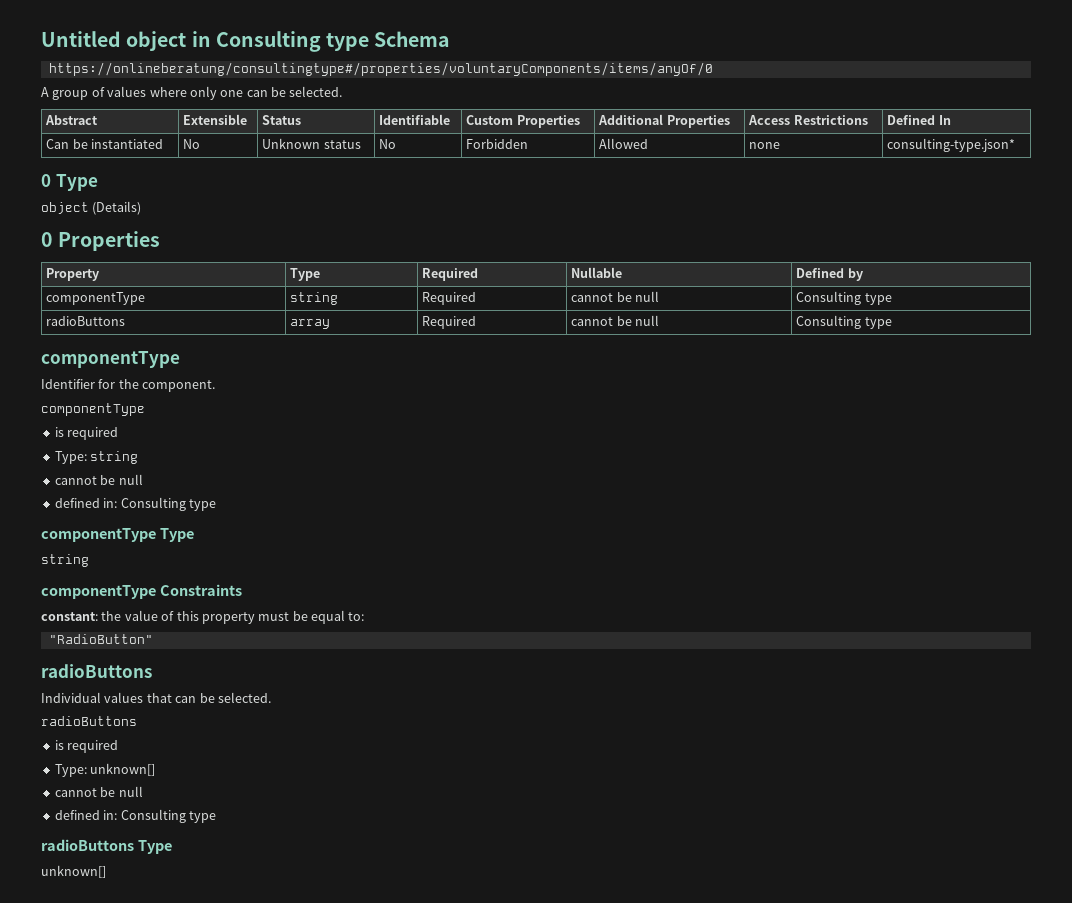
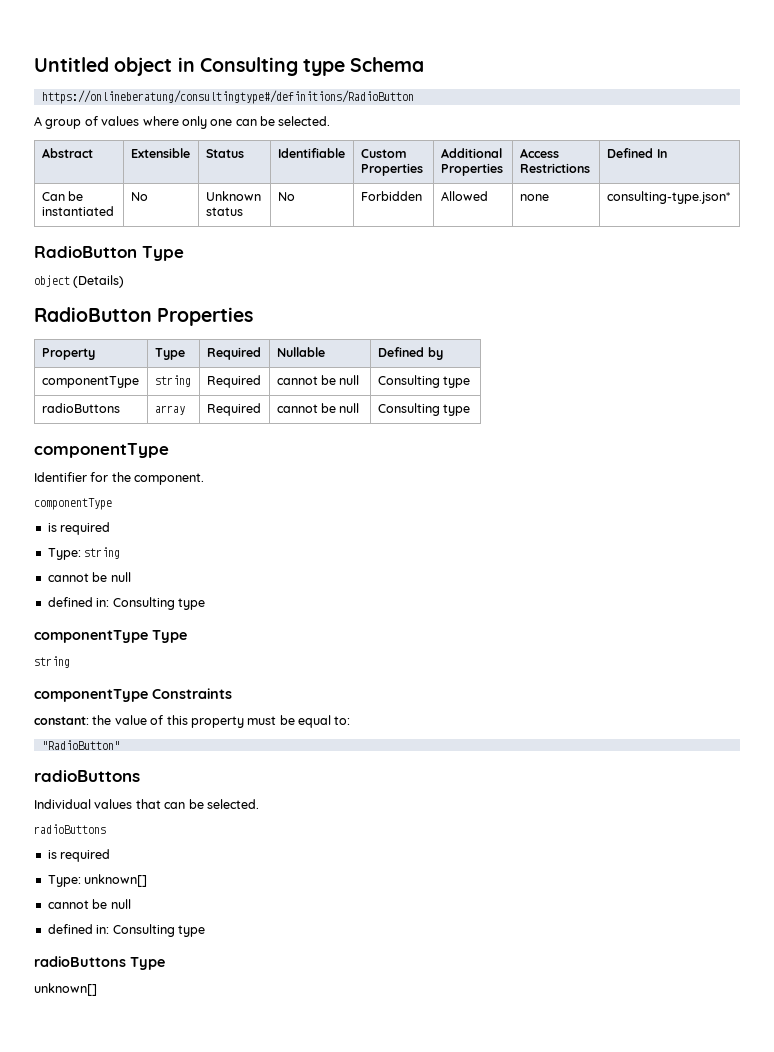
[48,62,713,76] https://onlineberatung/consultingtype#/properties/voluntaryComponents/items/anyOf/0 -> [41,90,414,104] https://onlineberatung/consultingtype#/definitions/RadioButton
[41,174,51,187] 0 -> [34,246,137,258] RadioButton
[41,232,53,247] 0 -> [34,307,152,322] RadioButton

